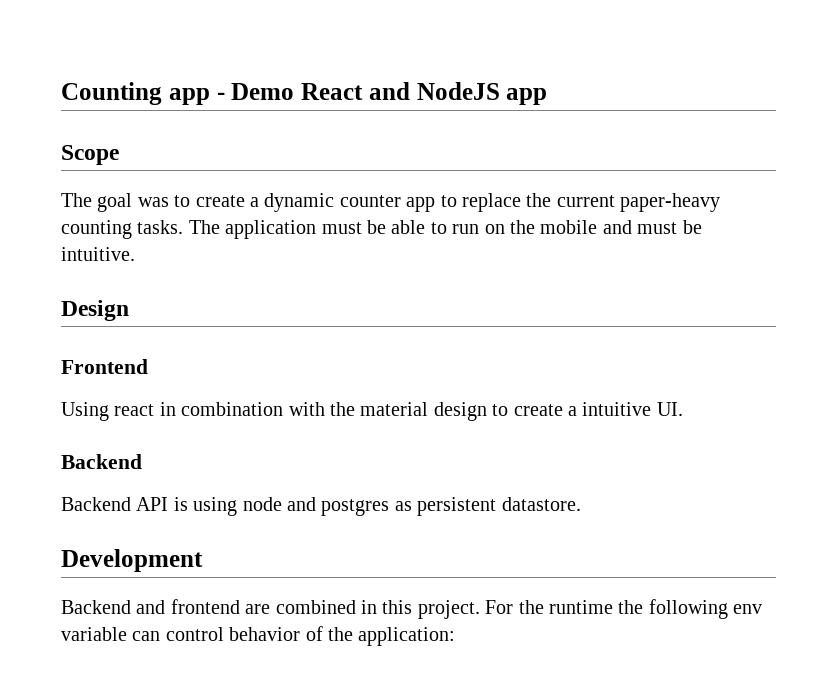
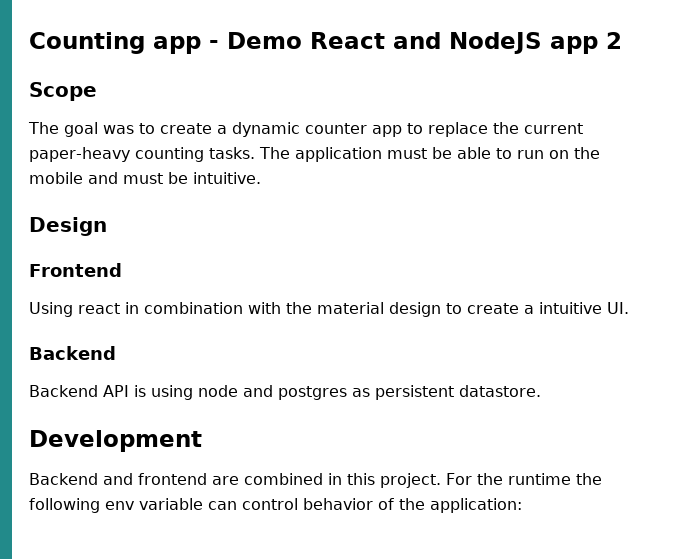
(548, 96) none -> [606,32,622,49] 2

